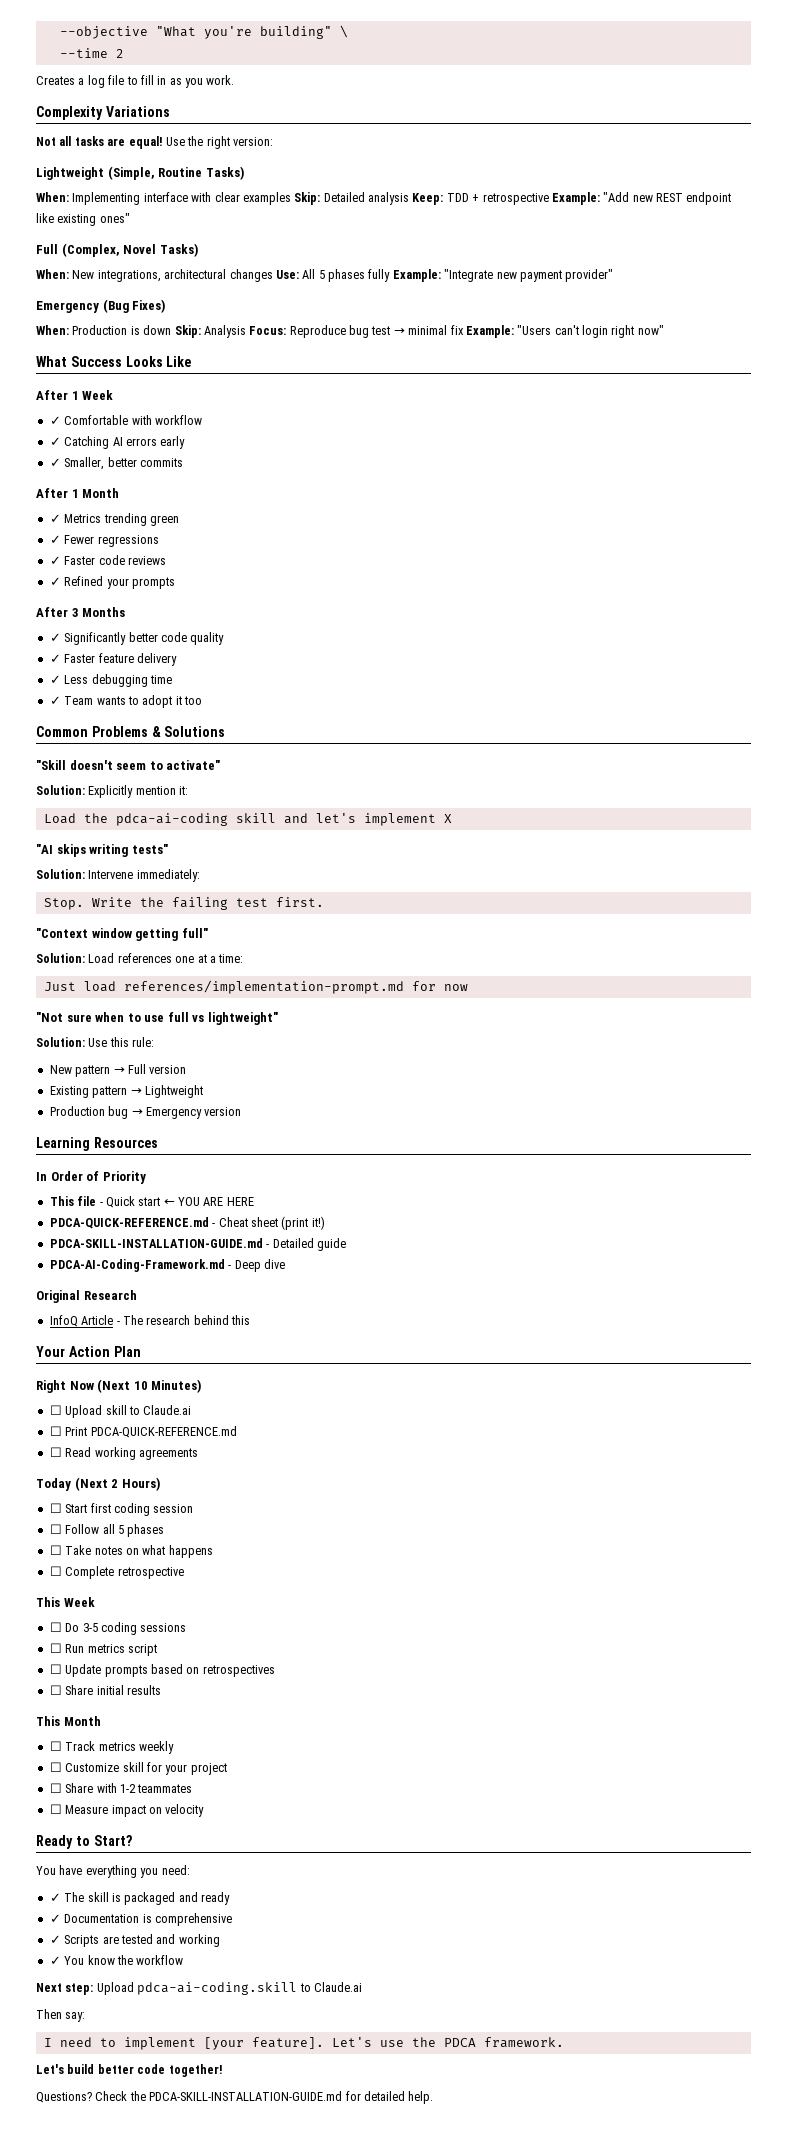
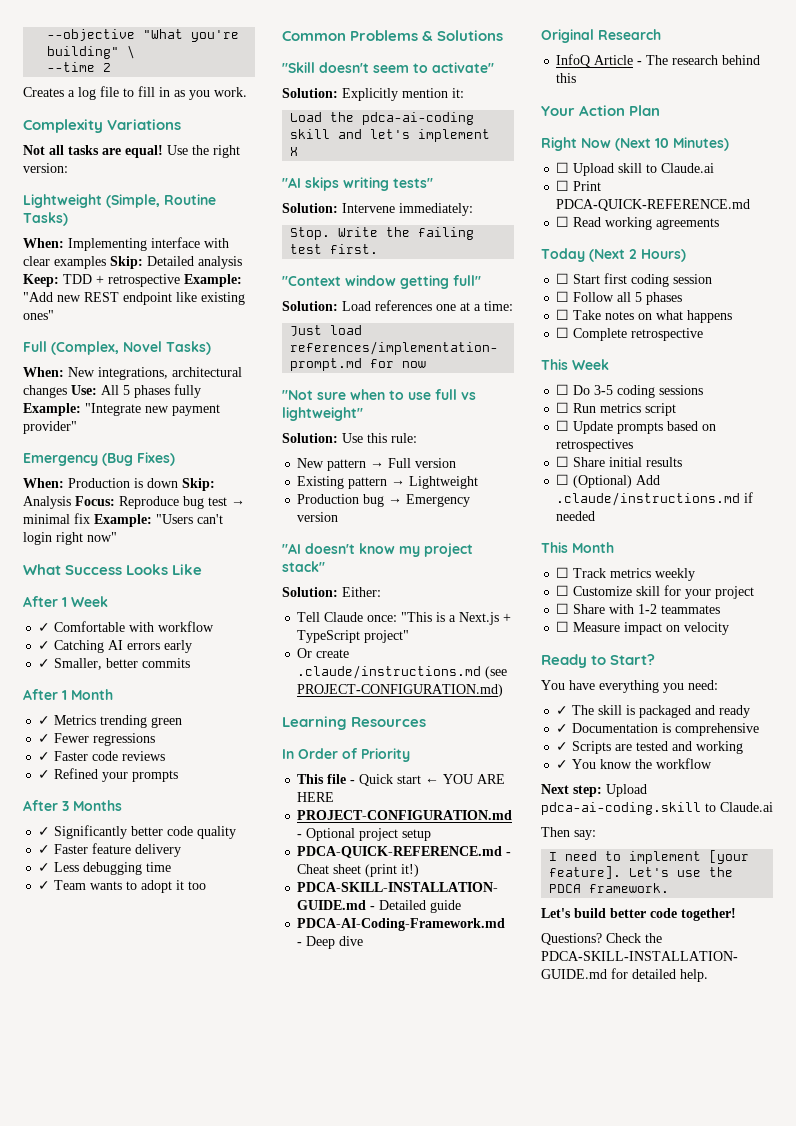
(242, 1111) none -> [282,543,473,557] [282,561,325,572] [282,587,381,597] [297,612,512,625] [297,630,410,643] [297,648,350,658] [297,665,508,679] [297,684,504,697] // "AI doesn't know my project stack" // Solution: Either: // Tell Claude once: "This is a Next.js + TypeScript project" // Or create .claude/instructions.md (see PROJECT-CONFIGURATION.md)
(254, 1201) none -> [297,810,513,820] [297,828,432,841] // PROJECT-CONFIGURATION.md - Optional project setup
(161, 1690) none -> [556,474,661,488] [556,492,754,506] [556,511,596,521] // ☐ (Optional) Add .claude/instructions.md if needed

